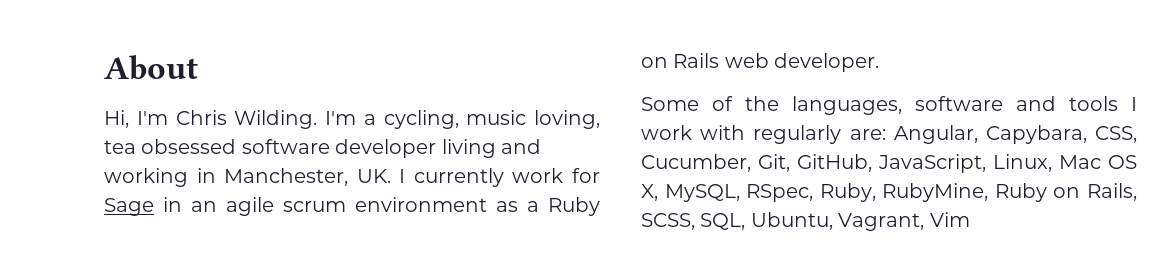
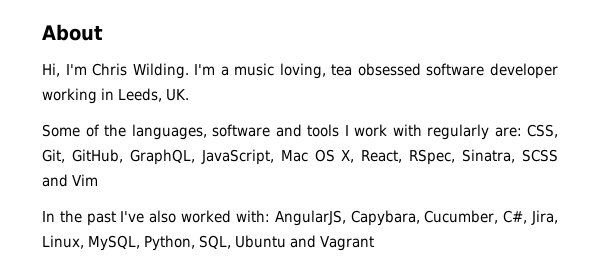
[383,110,459,129] cycling, -> (229, 71) none
[441,139,541,158] living and -> (558, 71) none
[224,168,349,186] Manchester, -> [118,88,162,102] Leeds,
[399,168,600,187] [104,197,600,216] [641,53,880,72] I currently work for Sage in an agile scrum environment as a Ruby on Rails web developer. -> (189, 95) none
[893,125,1137,144] [641,154,1137,173] [641,183,1137,202] [641,212,970,231] Angular, Capybara, CSS, Cucumber, Git, GitHub, JavaScript, Linux, Mac OS X, MySQL, RSpec, Ruby, RubyMine, Ruby on Rails, SCSS, SQL, Ubuntu, Vagrant, Vim -> [527,124,558,138] [42,149,558,165] [42,174,98,187] [42,210,558,226] [42,235,374,251] CSS, Git, GitHub, GraphQL, JavaScript, Mac OS X, React, RSpec, Sinatra, SCSS and Vim // In the past I've also worked with: AngularJS, Capybara, Cucumber, C#, Jira, Linux, MySQL, Python, SQL, Ubuntu and Vagrant

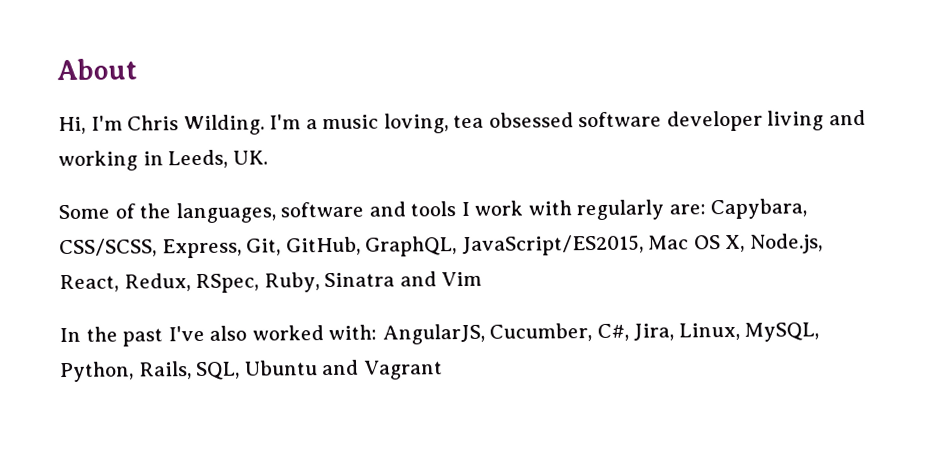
(558, 71) none -> [767,109,866,131] living and
[527,124,558,138] CSS, -> [710,198,808,220] [59,238,242,259] Capybara, CSS/SCSS, Express,
[200,149,274,165] JavaScript, -> [461,234,644,257] JavaScript/ES2015,
[361,149,558,165] React, RSpec, Sinatra, SCSS -> [749,233,823,254] [59,272,396,294] Node.js, React, Redux, RSpec, Ruby, Sinatra
[350,210,420,226] Capybara, -> (485, 334) none
(195, 243) none -> [137,361,192,380] Rails,

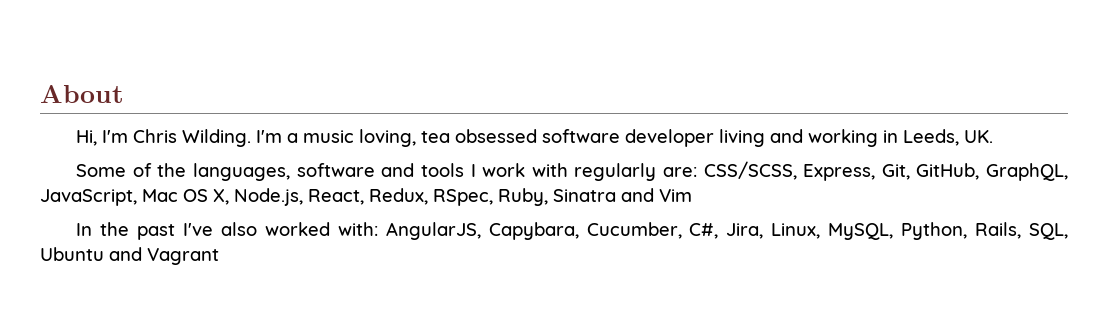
[710,198,808,220] Capybara, -> (697, 172) none
[461,234,644,257] JavaScript/ES2015, -> [40,189,137,206] JavaScript,
(485, 334) none -> [488,222,579,240] Capybara,

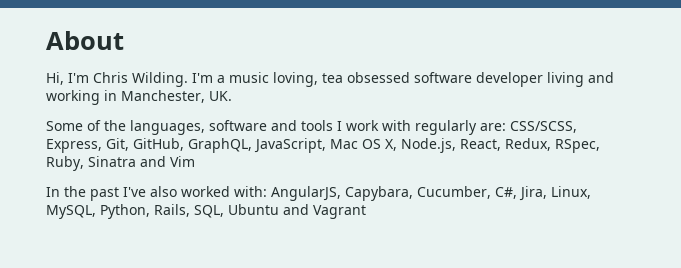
[903,129,960,146] Leeds, -> [121,90,205,103] Manchester,

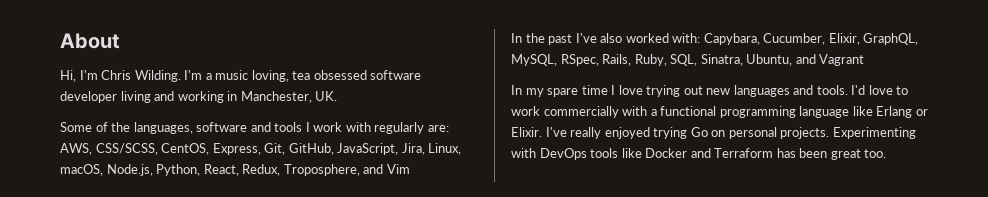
[510,121,577,133] [46,138,600,153] [46,156,136,171] CSS/SCSS, Express, Git, GitHub, GraphQL, JavaScript, Mac OS X, Node.js, React, Redux, RSpec, Ruby, Sinatra -> [60,143,462,155] [60,164,360,176] AWS, CSS/SCSS, CentOS, Express, Git, GitHub, JavaScript, Jira, Linux, macOS, Node.js, Python, React, Redux, Troposphere,
[271,186,341,201] AngularJS, -> (701, 38) none
[495,186,591,201] [46,204,366,219] C#, Jira, Linux, MySQL, Python, Rails, SQL, Ubuntu and Vagrant -> [828,33,919,45] [511,54,865,66] [511,85,909,97] [511,106,928,118] [511,127,916,139] [511,148,887,160] Elixir, GraphQL, MySQL, RSpec, Rails, Ruby, SQL, Sinatra, Ubuntu, and Vagrant // In my spare time I love trying out new languages and tools. I'd love to work commercially with a functional programming language like Erlang or Elixir. I've really enjoyed trying Go on personal projects. Experimenting with DevOps tools like Docker and Terraform has been great too.

